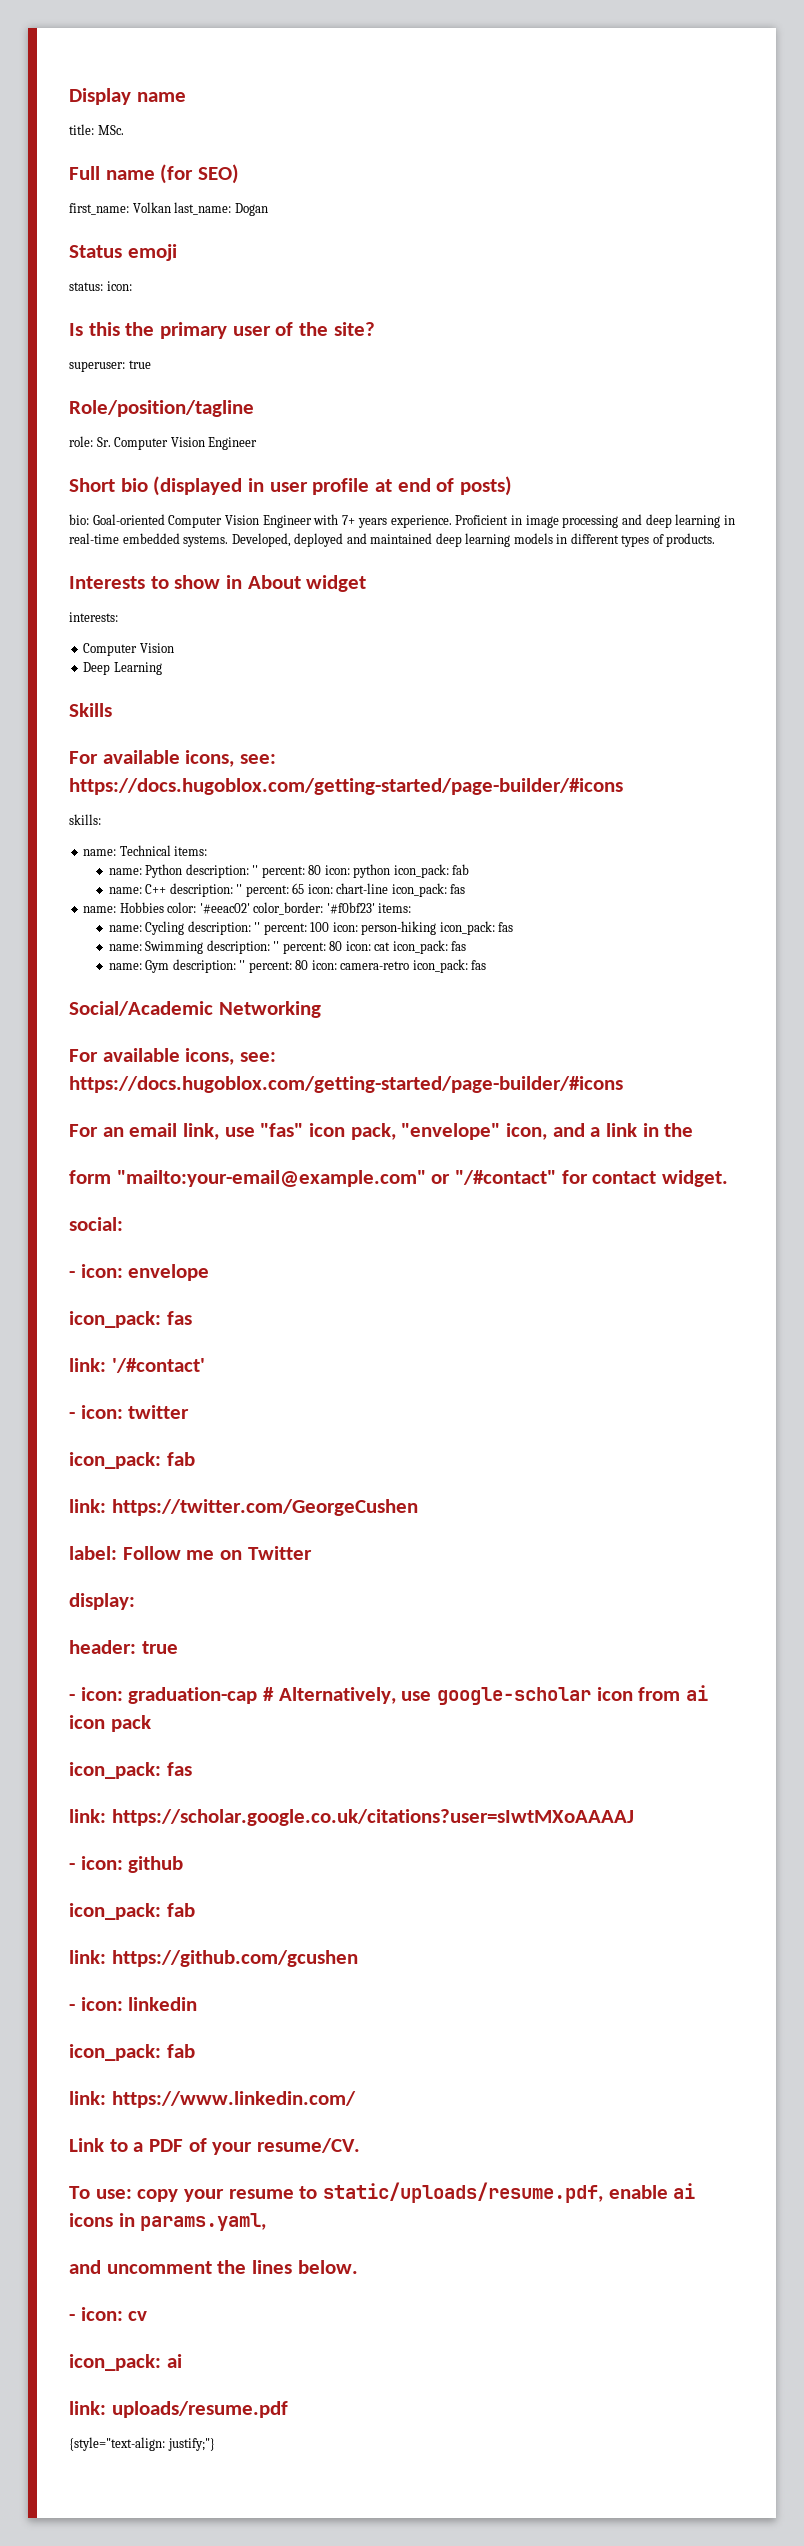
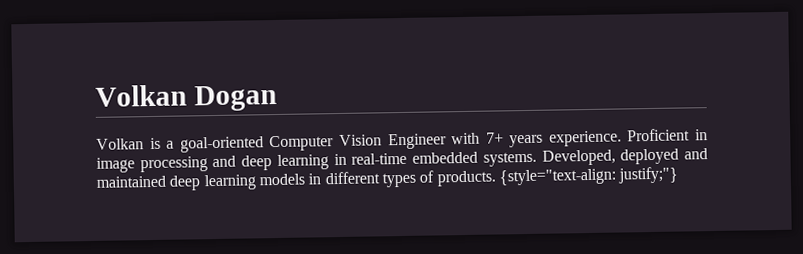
[69,88,186,105] [69,124,124,135] [69,164,240,184] [69,202,268,216] [69,244,177,261] [69,281,132,291] [69,322,375,339] [69,360,151,372] [69,400,254,417] [69,436,258,450] [69,476,513,496] [69,514,165,525] Display name // title: MSc. // Full name (for SEO) // first_name: Volkan last_name: Dogan // Status emoji // status: icon: // Is this the primary user of the site? // superuser: true // Role/position/tagline // role: Sr. Computer Vision Engineer // Short bio (displayed in user profile at end of posts) // bio: Goal-oriented -> [95,84,277,112] [96,136,264,153] Volkan Dogan // Volkan is a goal-oriented
[69,575,367,592] [69,612,118,622] [83,643,174,656] [83,662,162,675] [69,703,112,717] [69,750,277,767] [69,778,623,795] [69,814,101,825] [83,845,208,856] [108,864,470,878] [108,883,466,897] [83,902,412,915] [108,921,514,935] [108,940,467,954] [108,959,487,973] [69,1001,321,1018] [69,1048,277,1065] [69,1076,623,1093] [69,1123,694,1140] [69,1170,729,1187] [69,1217,123,1231] [69,1264,210,1281] [69,1311,192,1328] [69,1358,205,1373] [69,1405,190,1419] [69,1452,195,1469] [69,1499,418,1516] [69,1546,312,1560] [69,1593,135,1610] [69,1640,178,1654] [69,1685,709,1705] [69,1715,151,1732] [69,1762,192,1779] [69,1809,634,1826] [69,1856,184,1873] [69,1903,195,1920] [69,1950,358,1967] [69,1997,198,2011] [69,2044,195,2061] [69,2091,356,2108] [69,2138,361,2155] [69,2182,696,2203] [69,2213,267,2231] [69,2260,358,2274] [69,2307,148,2321] [69,2354,182,2371] [69,2401,288,2418] // Interests to show in About widget // interests: // Computer Vision // Deep Learning // Skills // For available icons, see: https://docs.hugoblox.com/getting-started/page-builder/#icons // skills: // name: Technical items: // name: Python description: '' percent: 80 icon: python icon_pack: fab // name: C++ description: '' percent: 65 icon: chart-line icon_pack: fas // name: Hobbies color: '#eeac02' color_border: '#f0bf23' items: // name: Cycling description: '' percent: 100 icon: person-hiking icon_pack: fas // name: Swimming description: '' percent: 80 icon: cat icon_pack: fas // name: Gym description: '' percent: 80 icon: camera-retro icon_pack: fas // Social/Academic Networking // For available icons, see: https://docs.hugoblox.com/getting-started/page-builder/#icons // For an email link, use "fas" icon pack, "envelope" icon, and a link in the // form "mailto:your-email@example.com" or "/#contact" for contact widget. // social: // - icon: envelope // icon_pack: fas // link: '/#contact' // - icon: twitter // icon_pack: fab // link: https://twitter.com/GeorgeCushen // label: Follow me on Twitter // display: // header: true // - icon: graduation-cap # Alternatively, use google-scholar icon from ai icon pack // icon_pack: fas // link: https://scholar.google.co.uk/citations?user=sIwtMXoAAAAJ // - icon: github // icon_pack: fab // link: https://github.com/gcushen // - icon: linkedin // icon_pack: fab // link: https://www.linkedin.com/ // Link to a PDF of your resume/CV. // To use: copy your resume to static/uploads/resume.pdf, enable ai icons in params.yaml, // and uncomment the lines below. // - icon: cv // icon_pack: ai // link: uploads/resume.pdf // -> (496, 178) none

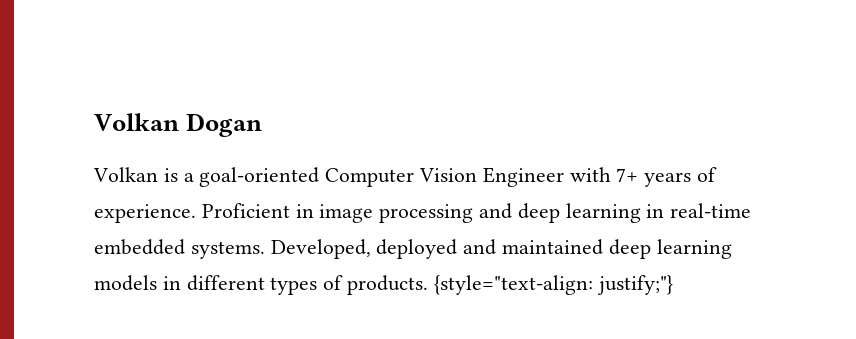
(544, 141) none -> [697,167,718,182] of

